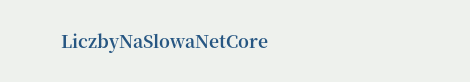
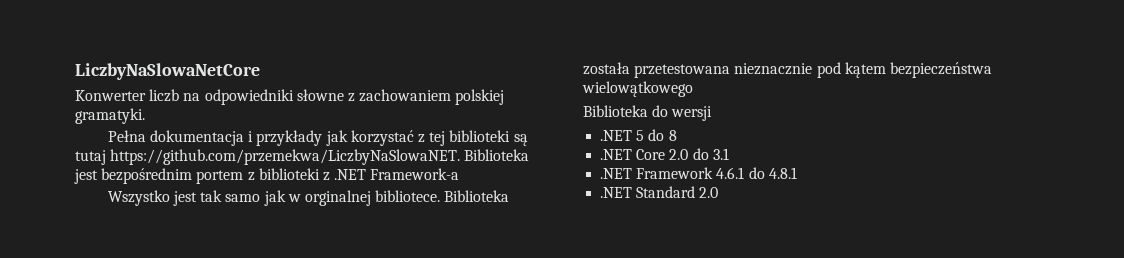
(268, 43) none -> [75,89,505,105] [75,108,145,124] [107,130,528,146] [75,149,530,165] [74,168,460,184] [107,190,510,206] [583,62,992,78] [582,81,693,97] [583,105,713,121] [600,129,677,141] [600,148,729,160] [600,167,797,179] [600,186,719,198] // Konwerter liczb na odpowiedniki słowne z zachowaniem polskiej gramatyki. // Pełna dokumentacja i przykłady jak korzystać z tej biblioteki są tutaj https://github.com/przemekwa/LiczbyNaSlowaNET. Biblioteka jest bezpośrednim portem z biblioteki z .NET Framework-a // Wszystko jest tak samo jak w orginalnej bibliotece. Biblioteka została przetestowana nieznacznie pod kątem bezpieczeństwa wielowątkowego // Biblioteka do wersji // .NET 5 do 8 // .NET Core 2.0 do 3.1 // .NET Framework 4.6.1 do 4.8.1 // .NET Standard 2.0

